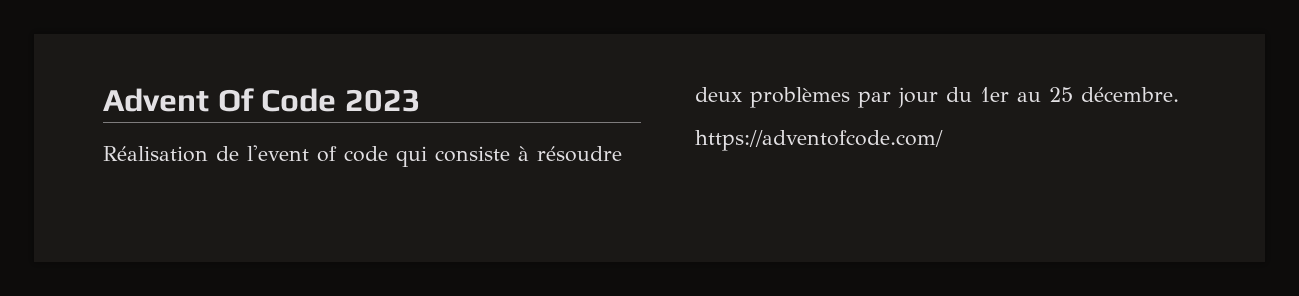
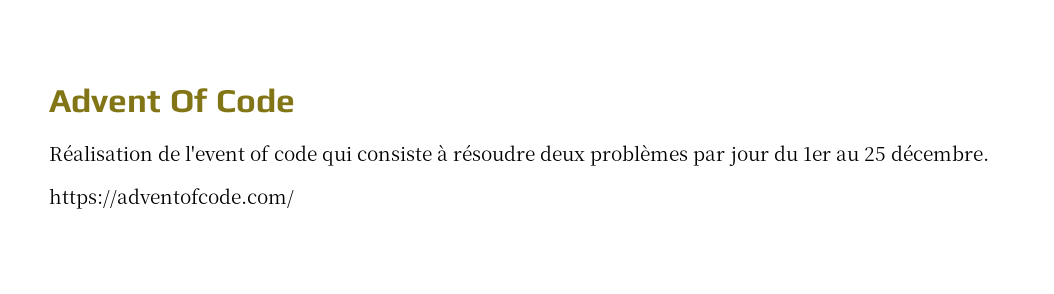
[344,89,421,112] 2023 -> (296, 100) none

